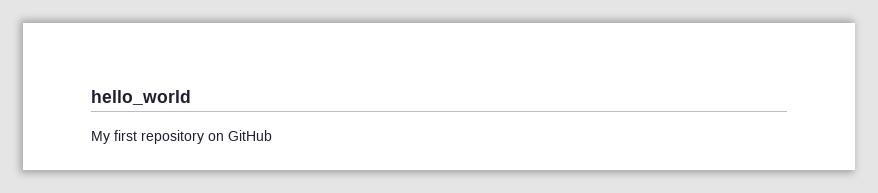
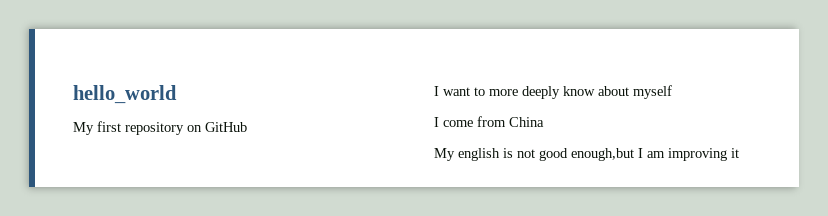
(272, 135) none -> [434,85,672,99] [434,116,544,127] [434,148,739,161] // I want to more deeply know about myself // I come from China // My english is not good enough,but I am improving it

